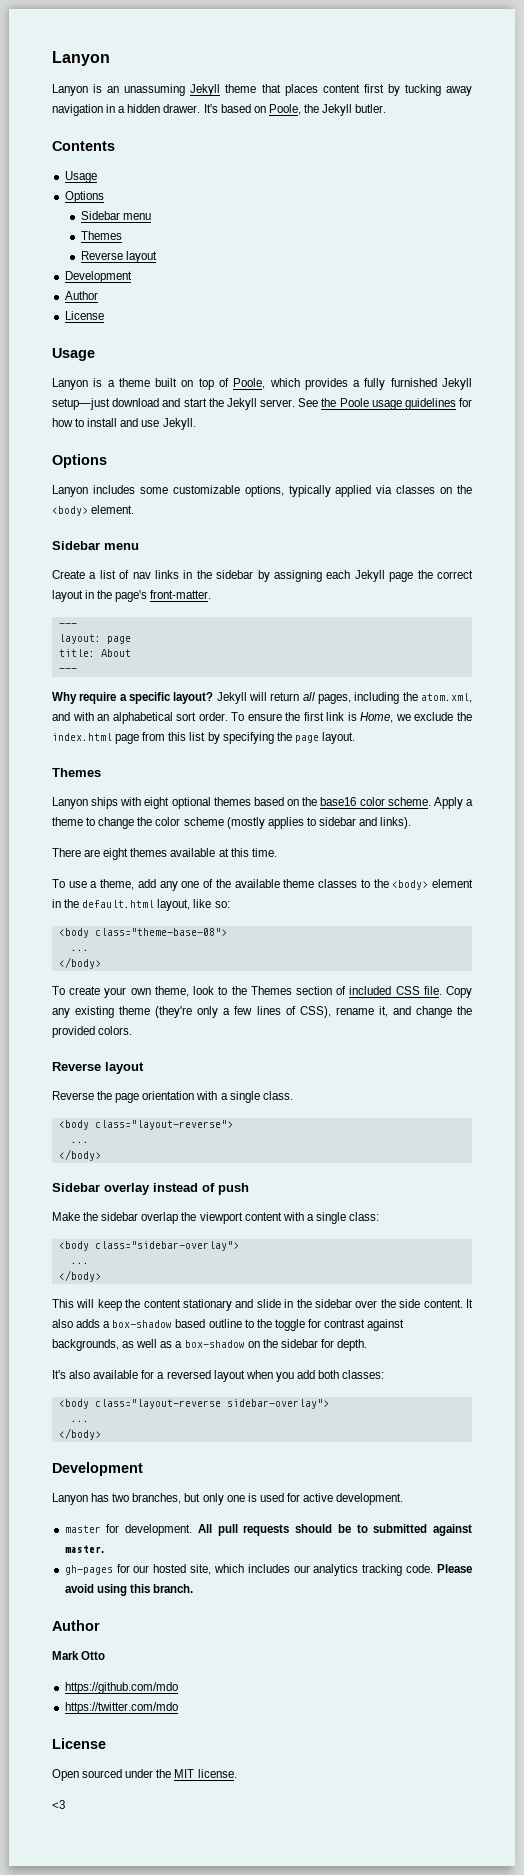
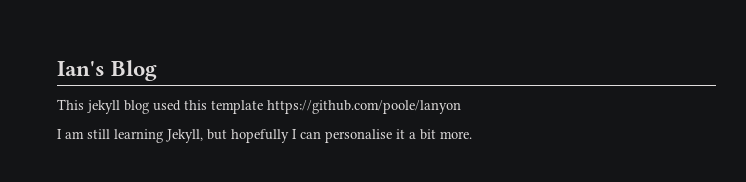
[52,51,110,66] [52,84,472,96] [52,104,387,116] [52,141,115,151] [64,171,97,183] [64,191,104,203] [80,211,151,220] [80,231,122,240] [80,251,157,263] [64,271,132,283] [64,291,98,300] [64,311,104,320] [52,348,95,361] [52,378,472,390] [52,398,473,410] [52,418,196,430] [52,454,107,468] [52,485,472,497] [52,505,135,516] [52,541,139,550] [52,570,473,582] [52,590,212,602] [58,623,77,627] [58,634,131,644] [58,649,131,657] [58,668,77,672] [52,692,472,704] [52,712,472,724] [52,732,355,744] [52,768,101,777] [52,797,473,809] [52,817,412,829] [52,848,277,860] [52,879,473,891] [52,899,230,911] [58,928,227,938] [70,949,89,951] [58,957,101,969] [52,986,473,998] [52,1006,472,1018] [52,1026,133,1038] [52,1062,144,1074] [52,1091,293,1103] [58,1120,233,1130] [70,1141,89,1143] [58,1149,101,1161] [52,1183,249,1195] [52,1212,380,1224] [58,1241,239,1251] [70,1262,89,1264] [58,1270,101,1282] [52,1299,473,1311] [52,1319,405,1331] [52,1339,368,1351] [52,1370,385,1382] [58,1399,329,1409] [70,1420,89,1422] [58,1428,101,1440] [52,1462,143,1476] [52,1493,404,1505] [64,1524,473,1536] [64,1545,104,1553] [64,1564,473,1576] [64,1584,193,1596] [52,1620,100,1631] [52,1651,106,1660] [64,1682,178,1694] [64,1702,178,1714] [52,1738,106,1749] [52,1769,237,1781] [52,1800,65,1809] Lanyon // Lanyon is an unassuming Jekyll theme that places content first by tucking away navigation in a hidden drawer. It's based on Poole, the Jekyll butler. // Contents // Usage // Options // Sidebar menu // Themes // Reverse layout // Development // Author // License // Usage // Lanyon is a theme built on top of Poole, which provides a fully furnished Jekyll setup—just download and start the Jekyll server. See the Poole usage guidelines for how to install and use Jekyll. // Options // Lanyon includes some customizable options, typically applied via classes on the <body> element. // Sidebar menu // Create a list of nav links in the sidebar by assigning each Jekyll page the correct layout in the page's front-matter. // --- // layout: page // title: About // --- // Why require a specific layout? Jekyll will return all pages, including the atom.xml, and with an alphabetical sort order. To ensure the first link is Home, we exclude the index.html page from this list by specifying the page layout. // Themes // Lanyon ships with eight optional themes based on the base16 color scheme. Apply a theme to change the color scheme (mostly applies to sidebar and links). // There are eight themes available at this time. // To use a theme, add any one of the available theme classes to the <body> element in the default.html layout, like so: // <body class="theme-base-08"> // ... // </body> // To create your own theme, look to the Themes section of included CSS file. Copy any existing theme (they're only a few lines of CSS), rename it, and change the provided colors. // Reverse layout // Reverse the page orientation with a single class. // <body class="layout-reverse"> // ... // </body> // Sidebar overlay instead of push // Make the sidebar overlap the viewport content with a single class: // <body class="sidebar-overlay"> // ... // </body> // This will keep the content stationary and slide in the sidebar over the side content. It also adds a box-shadow based outline to the toggle for contrast against backgrounds, as well as a box-shadow on the sidebar for depth. // It's also available for a reversed layout when you add both classes: // <body class="layout-reverse sidebar-overlay"> // ... // </body> // Development // Lanyon has two branches, but only one is used for active development. // master for development. All pull requests should be to submitted against master. // gh-pages for our hosted site, which includes our analytics tracking code. Please avoid using this branch. // Author // Mark Otto // https://github.com/mdo // https://twitter.com/mdo // License // Open sourced under the MIT license. // <3 -> [57,60,158,81] [57,99,461,114] [57,129,472,143] Ian's Blog // This jekyll blog used this template https://github.com/poole/lanyon // I am still learning Jekyll, but hopefully I can personalise it a bit more.

